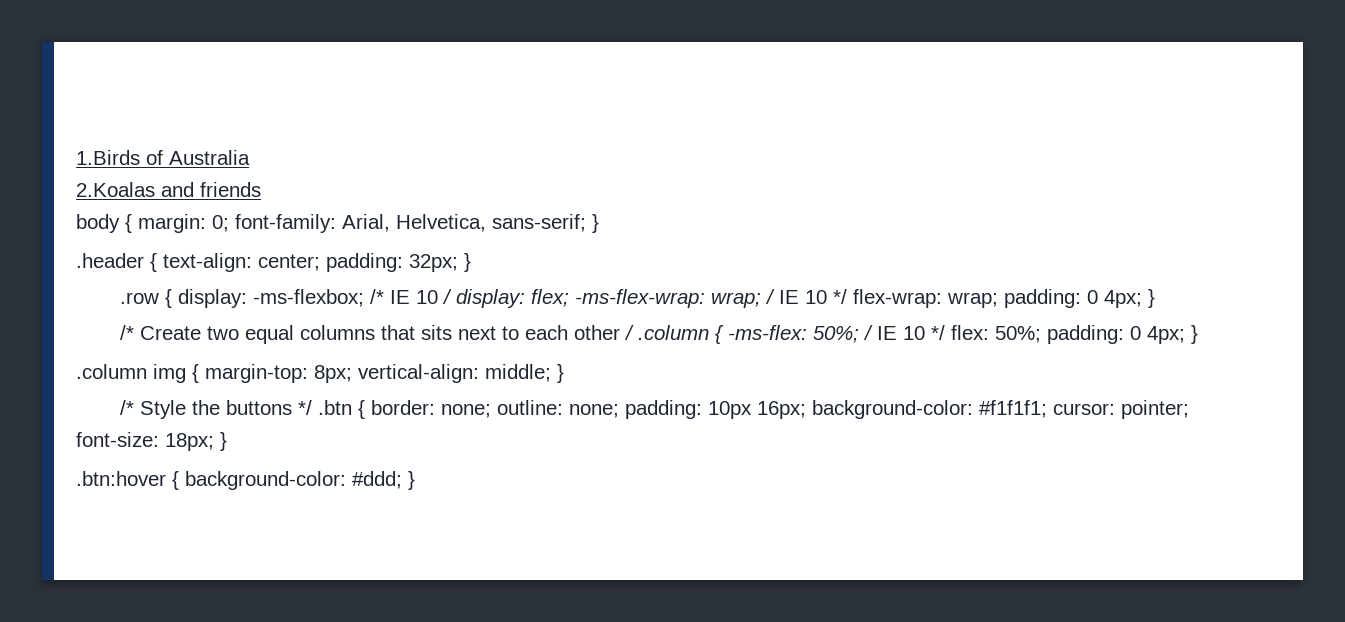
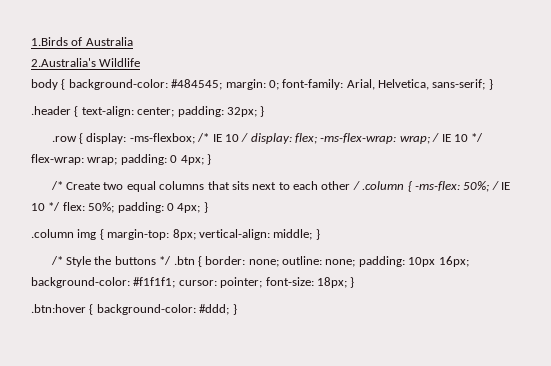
[76,182,261,197] 2.Koalas and friends -> [31,58,141,67] 2.Australia's Wildlife
(132, 223) none -> [68,79,223,90] background-color: #484545;

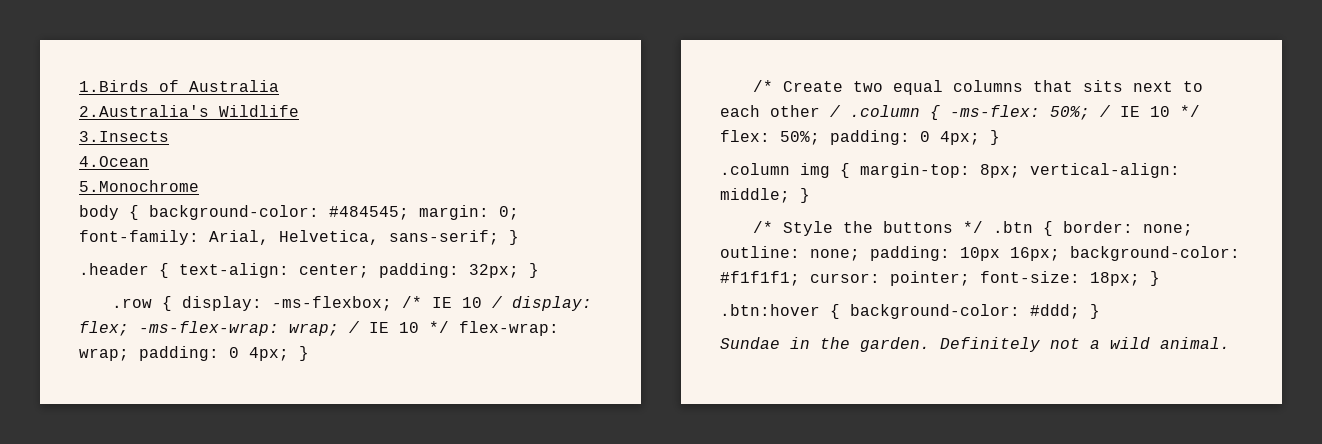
(141, 62) none -> [79,131,169,142] [79,156,149,167] [79,180,199,192] // 3.Insects // 4.Ocean // 5.Monochrome
(237, 309) none -> [720,337,1230,352] // Sundae in the garden. Definitely not a wild animal.

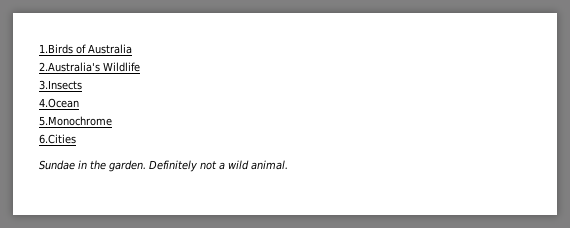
[79,205,519,220] [79,230,519,245] [79,263,539,278] [111,296,592,311] [79,321,559,336] [79,346,309,361] [752,80,1203,95] [720,105,1200,120] [720,130,1000,145] [720,163,1180,178] [720,188,810,203] [752,221,1193,236] [720,246,1240,261] [720,271,1160,286] [720,304,1100,319] body { background-color: #484545; margin: 0; font-family: Arial, Helvetica, sans-serif; } // .header { text-align: center; padding: 32px; } // .row { display: -ms-flexbox; /* IE 10 / display: flex; -ms-flex-wrap: wrap; / IE 10 */ flex-wrap: wrap; padding: 0 4px; } // /* Create two equal columns that sits next to each other / .column { -ms-flex: 50%; / IE 10 */ flex: 50%; padding: 0 4px; } // .column img { margin-top: 8px; vertical-align: middle; } // /* Style the buttons */ .btn { border: none; outline: none; padding: 10px 16px; background-color: #f1f1f1; cursor: pointer; font-size: 18px; } // .btn:hover { background-color: #ddd; } -> [39,134,76,144] 6.Cities

